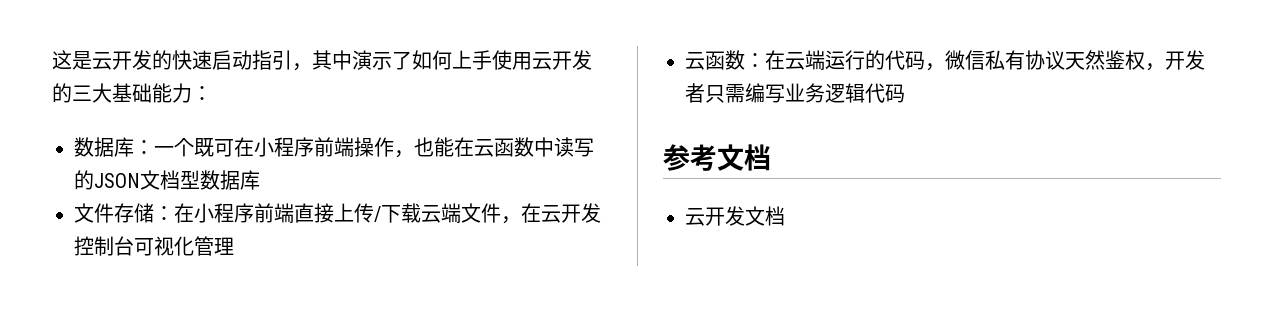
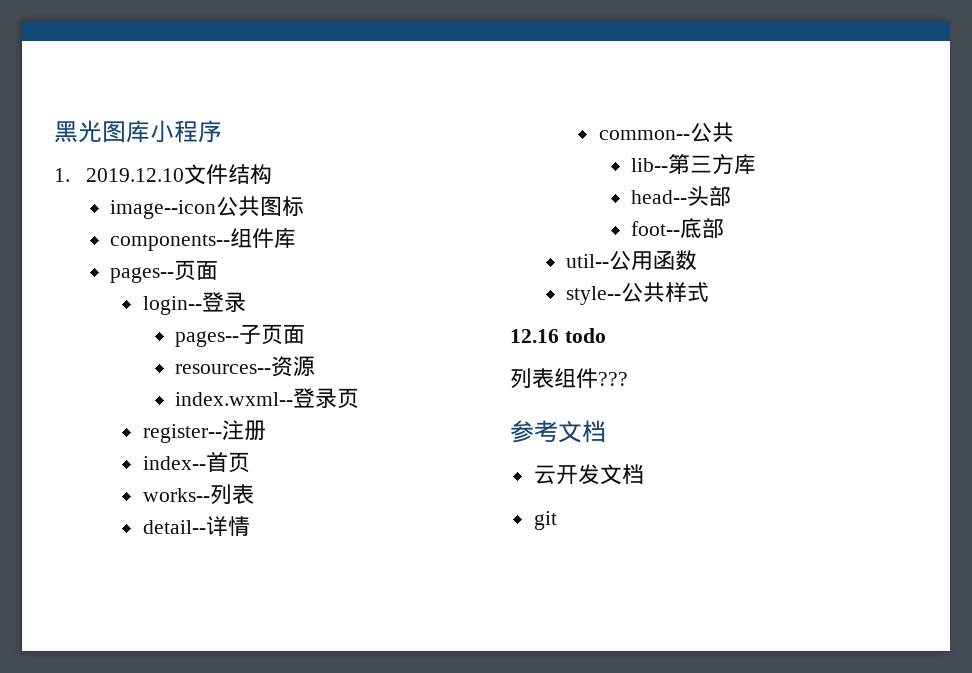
[52,50,592,71] [52,83,212,103] [74,137,594,158] [74,170,260,190] [74,203,601,224] [74,236,234,256] [685,50,1205,71] [685,83,905,103] 这是云开发的快速启动指引，其中演示了如何上手使用云开发的三大基础能力： // 数据库：一个既可在小程序前端操作，也能在云函数中读写的JSON文档型数据库 // 文件存储：在小程序前端直接上传/下载云端文件，在云开发控制台可视化管理 // 云函数：在云端运行的代码，微信私有协议天然鉴权，开发者只需编写业务逻辑代码 -> [54,120,222,143] [54,164,273,185] [110,196,305,219] [110,228,297,251] [110,260,219,283] [142,292,246,315] [175,324,306,347] [175,356,316,377] [175,388,360,409] [142,420,266,443] [142,452,250,473] [142,484,254,504] [142,516,250,536] [598,122,734,142] [631,154,757,174] [631,186,732,206] [631,218,725,238] [566,250,698,271] [566,282,710,305] [510,328,606,343] [510,368,628,388] 黑光图库小程序 // 1. 2019.12.10文件结构 // image--icon公共图标 // components--组件库 // pages--页面 // login--登录 // pages--子页面 // resources--资源 // index.wxml--登录页 // register--注册 // index--首页 // works--列表 // detail--详情 // common--公共 // lib--第三方库 // head--头部 // foot--底部 // util--公用函数 // style--公共样式 // 12.16 todo // 列表组件???
(785, 216) none -> [533,511,557,530] // git

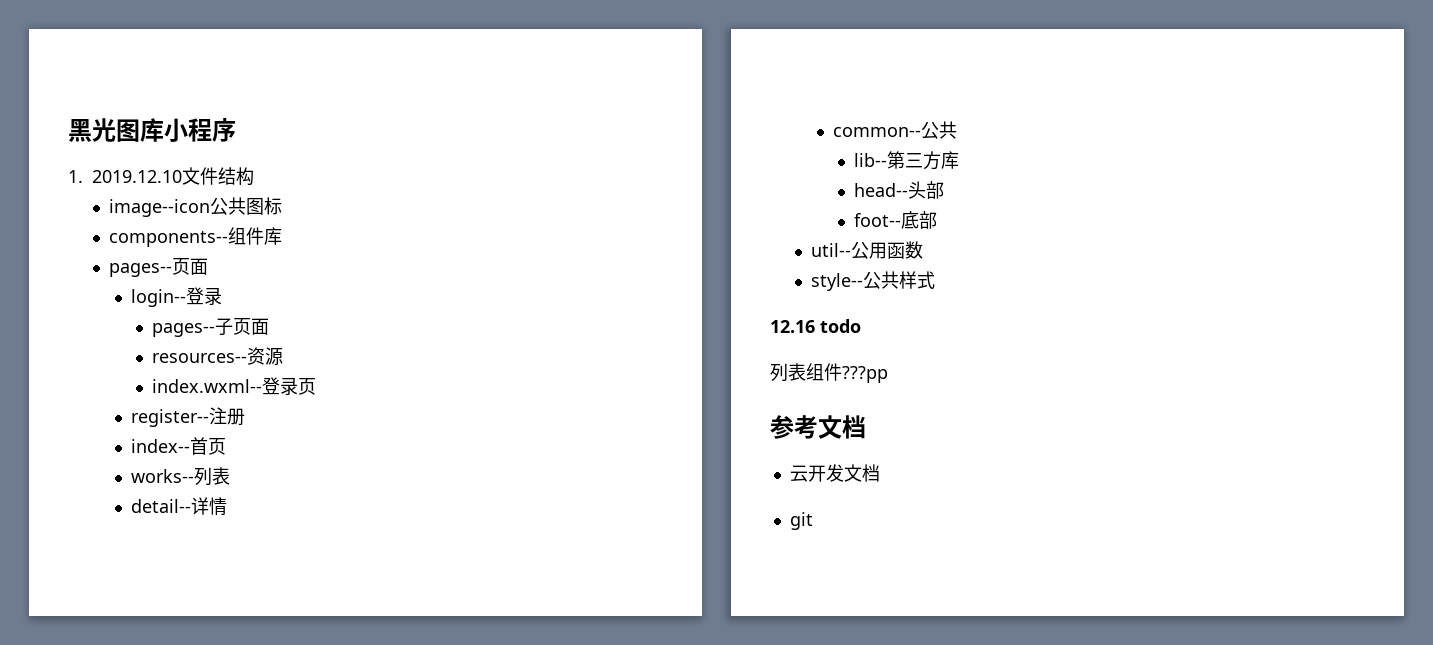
[598,372,628,386] ??? -> [842,366,888,383] ???pp

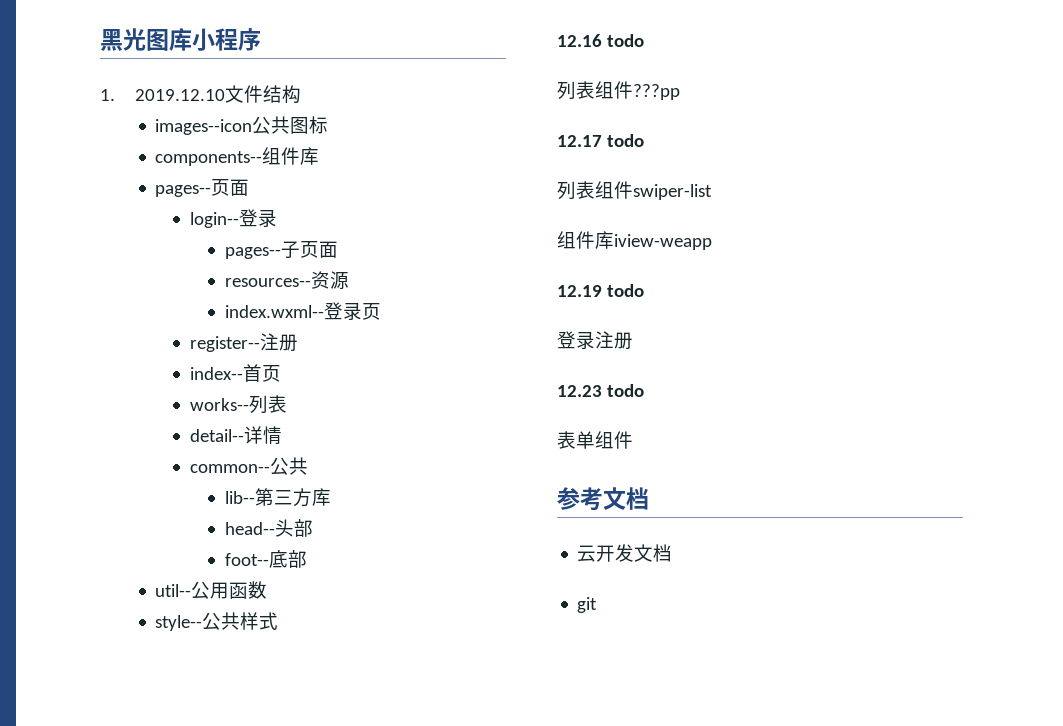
[109,199,211,217] image--icon -> [155,119,253,135] images--icon
(888, 374) none -> [557,134,644,147] [557,181,712,200] [557,231,712,250] [557,284,644,297] [557,331,633,349] [557,384,644,397] [557,431,633,449] // 12.17 todo // 列表组件swiper-list // 组件库iview-weapp // 12.19 todo // 登录注册 // 12.23 todo // 表单组件

